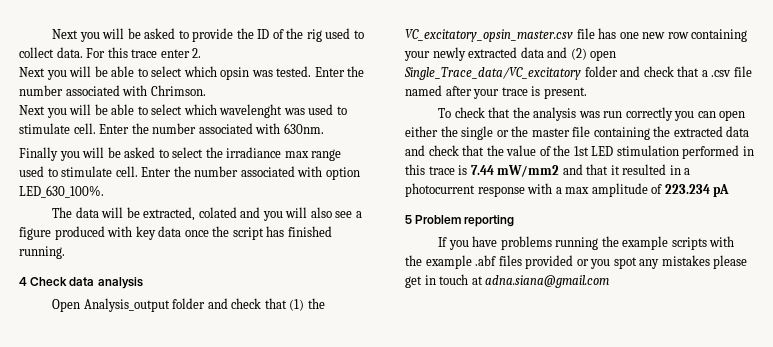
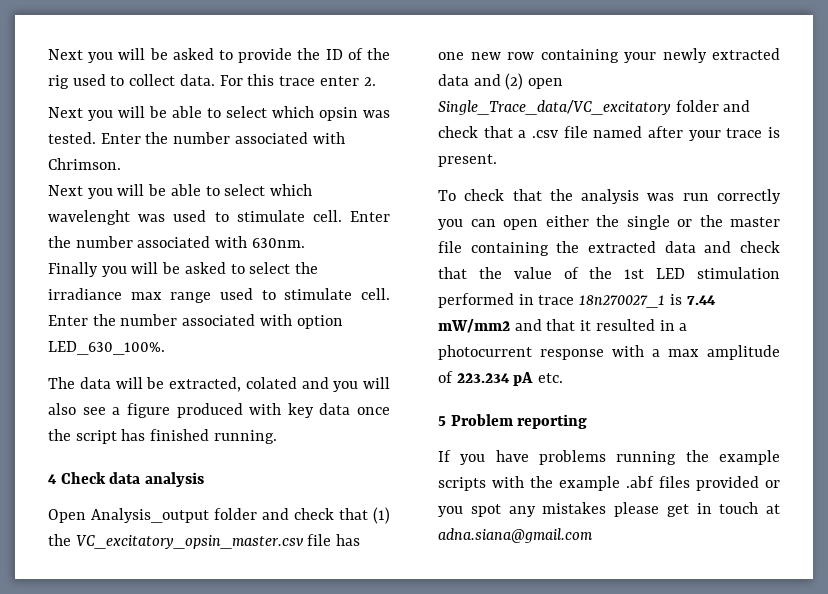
[405,164,455,175] this trace -> [538,295,666,308] trace 18n270027_1
(730, 190) none -> [538,373,564,383] etc.

